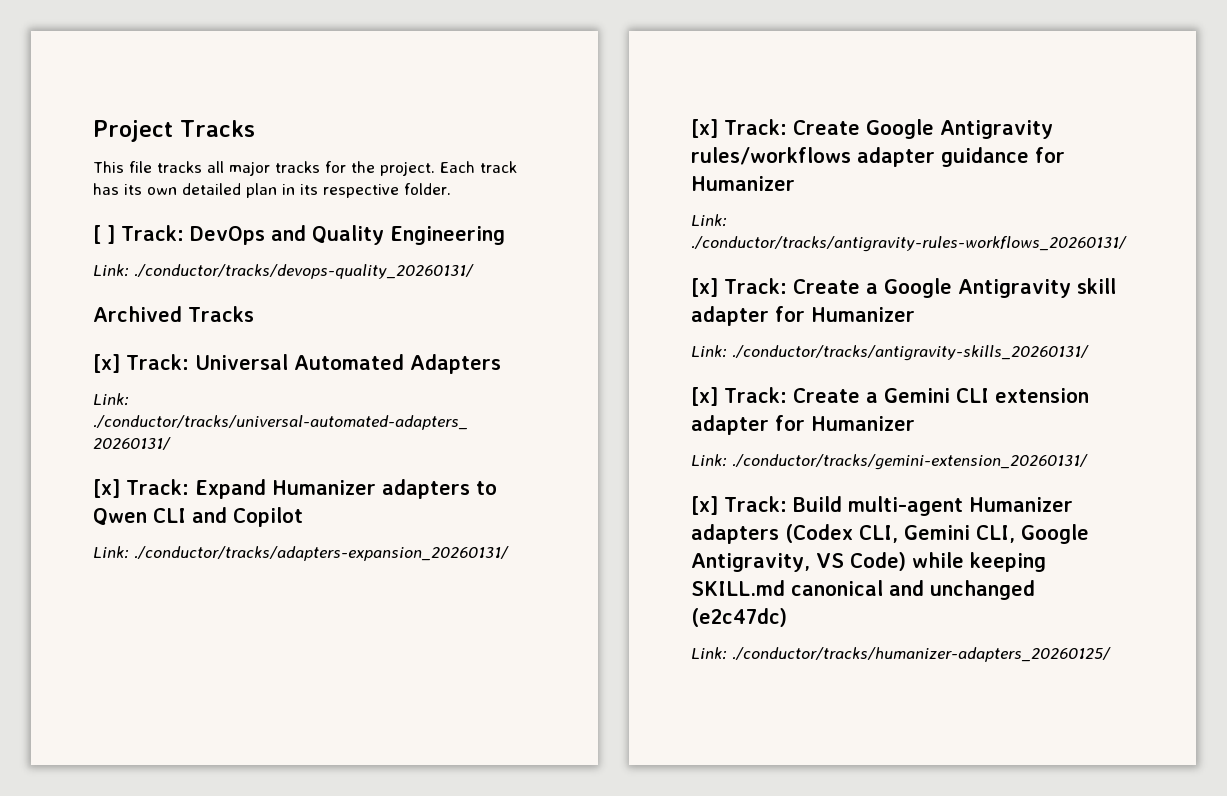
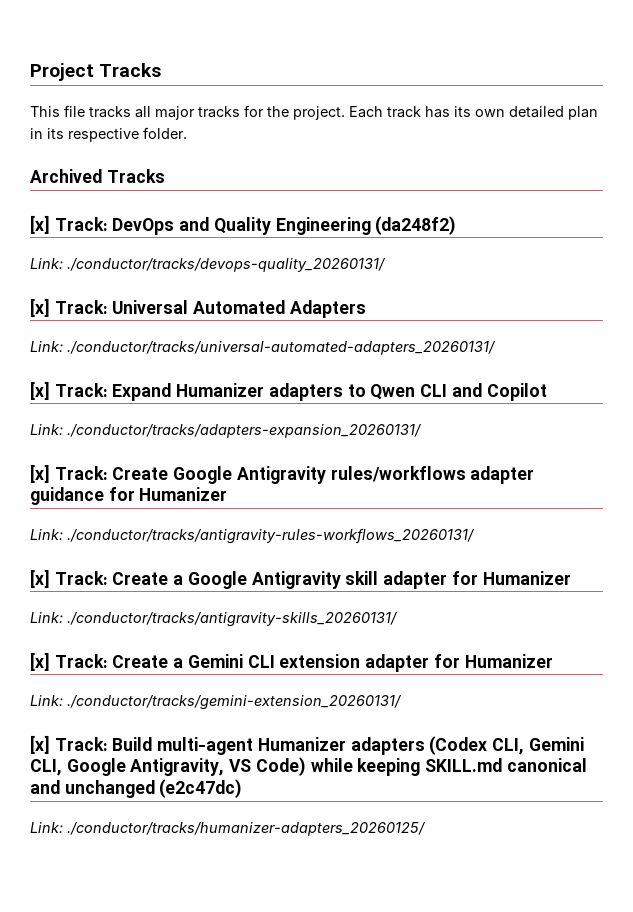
[93,225,115,244] [ ] -> [30,169,165,183] [30,215,50,234] Archived Tracks // [x]
(505, 235) none -> [375,216,457,235] (da248f2)
[93,306,254,322] // Archived Tracks -> (386, 265) none

